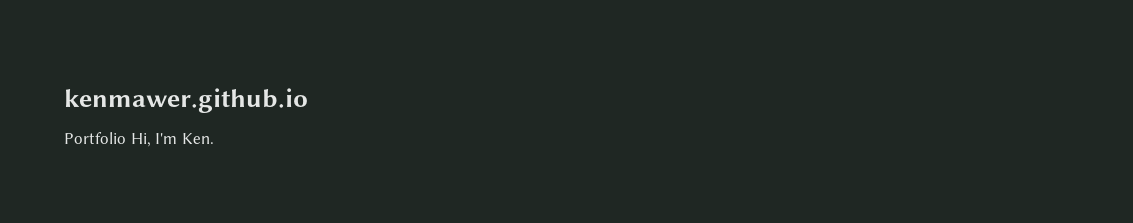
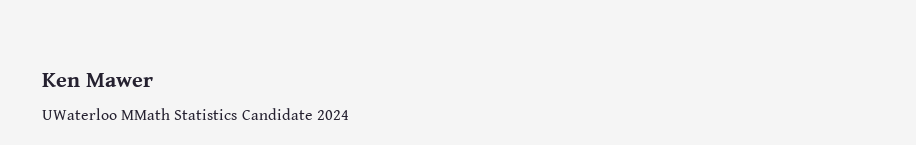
[64,88,308,113] [64,132,214,147] kenmawer.github.io // Portfolio Hi, I'm Ken. -> [42,73,153,87] [42,108,349,120] Ken Mawer // UWaterloo MMath Statistics Candidate 2024

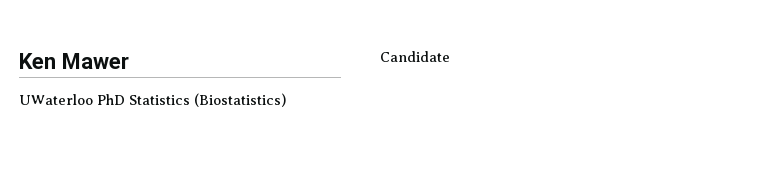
[121,108,349,120] MMath Statistics Candidate 2024 -> [97,93,286,107] [380,51,450,62] PhD Statistics (Biostatistics) Candidate

